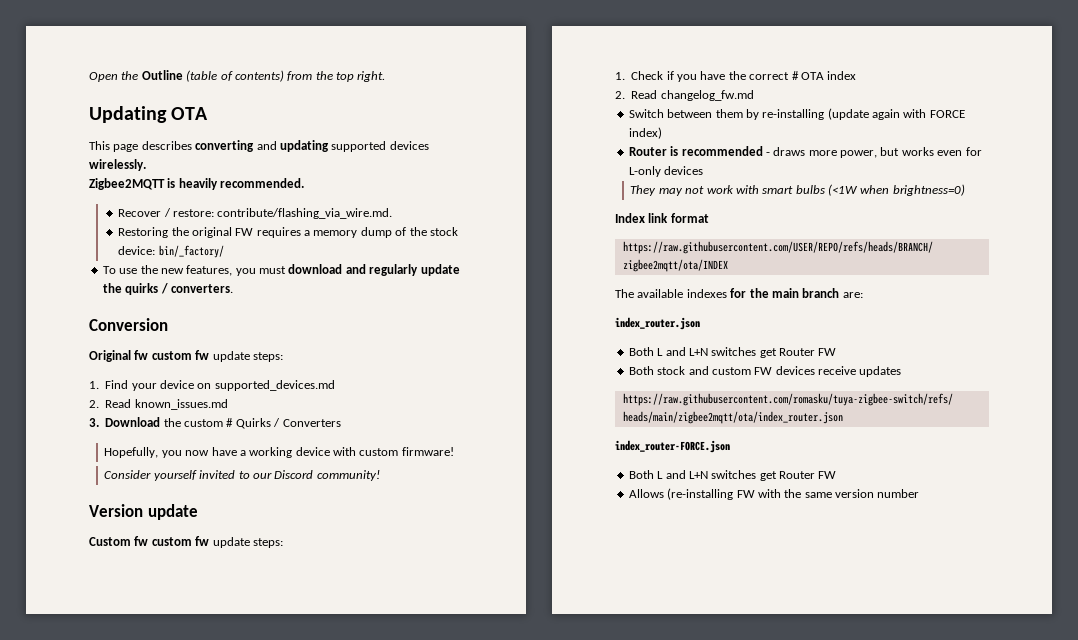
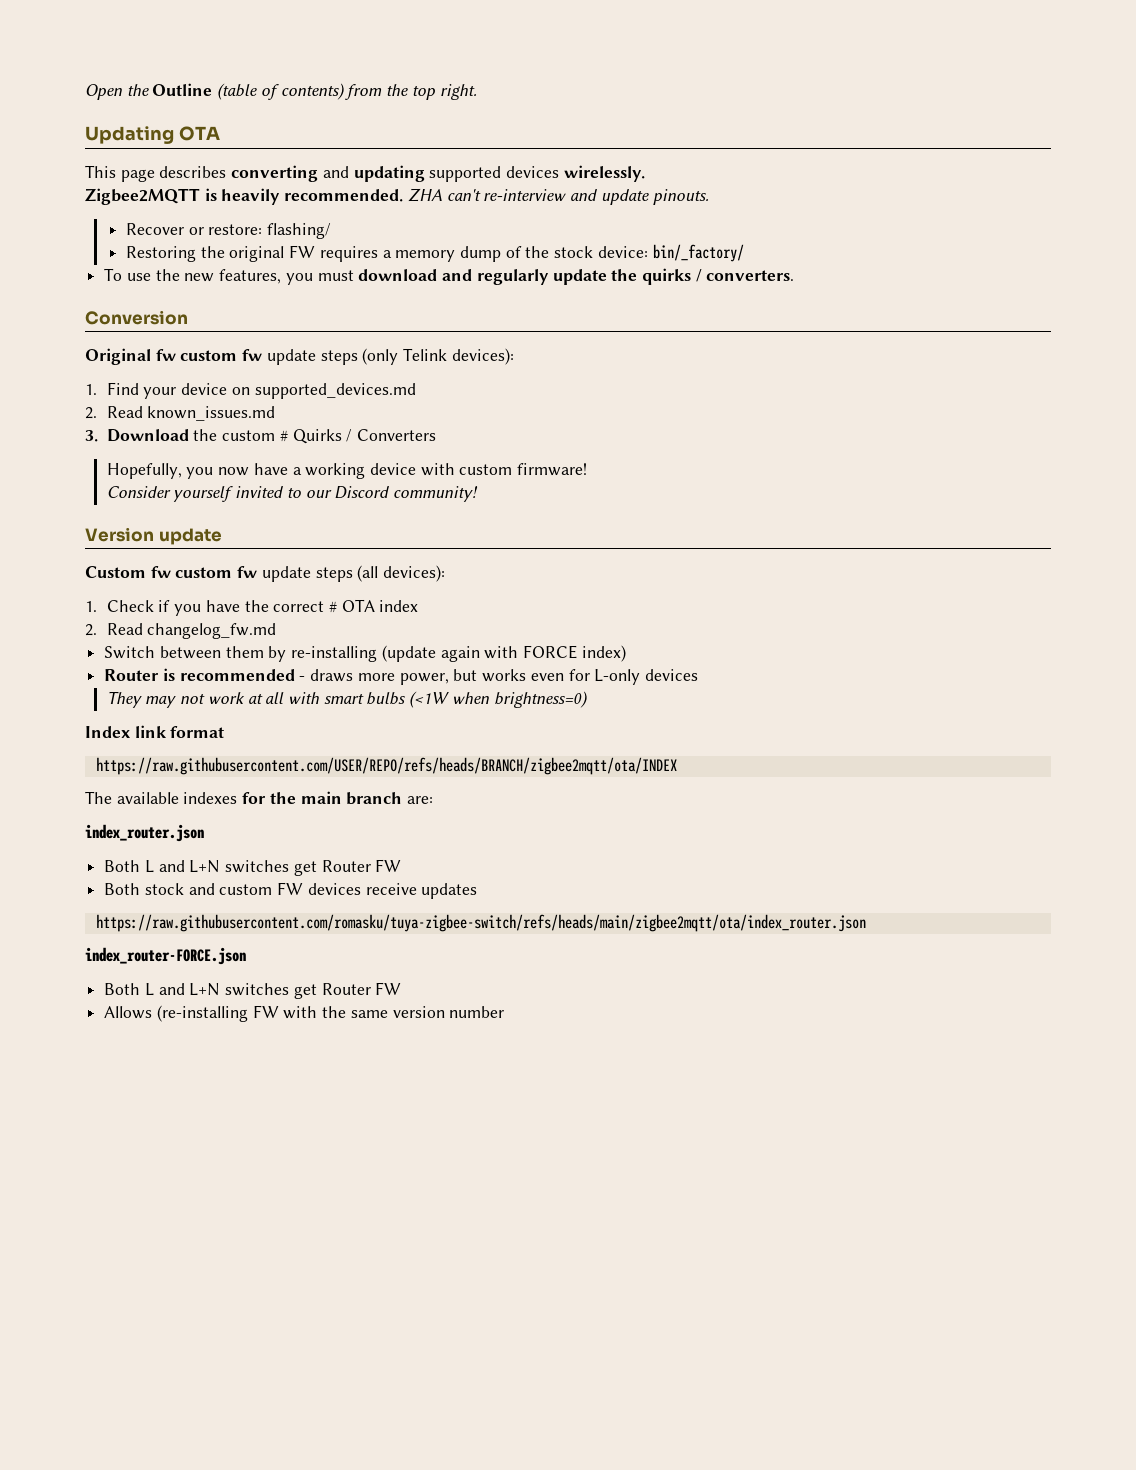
[118,208,393,219] // Recover / restore: contribute/flashing_via_wire.md. -> [407,188,709,205] [125,223,332,239] ZHA can't re-interview and update pinouts. // Recover or restore: flashing/
[252,352,283,362] steps: -> [320,348,514,365] steps (only Telink devices):
[252,538,283,548] steps: -> [315,565,446,582] steps (all devices):
(734, 189) none -> [247,692,285,704] at all

